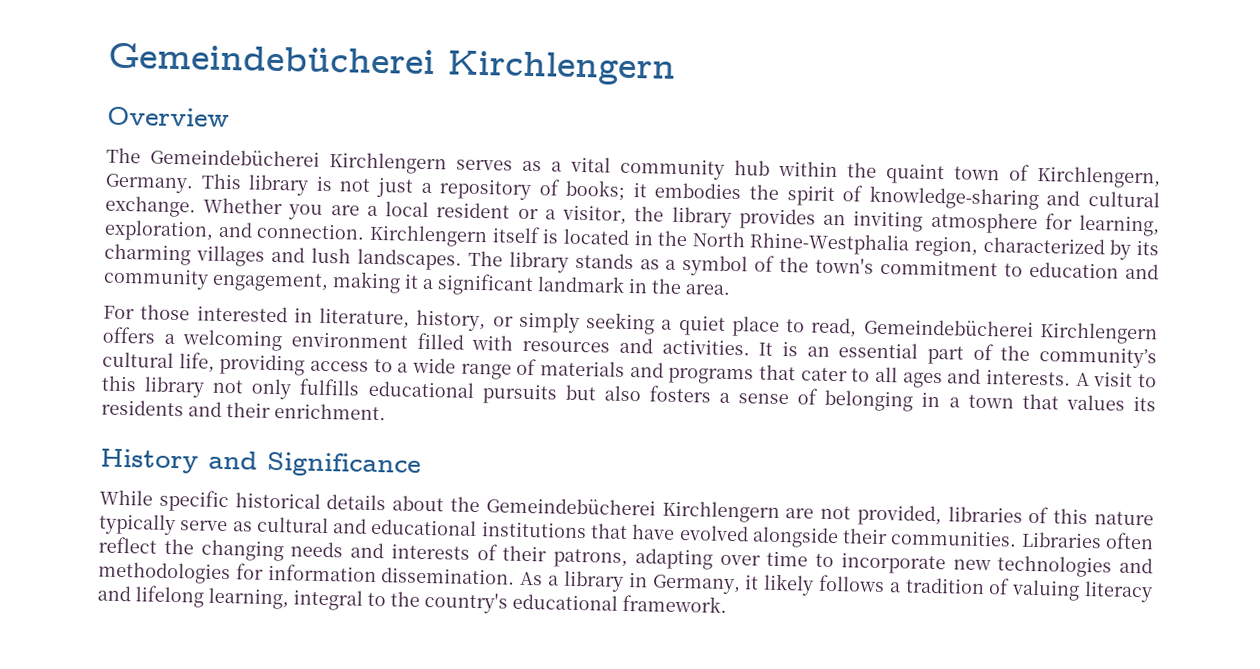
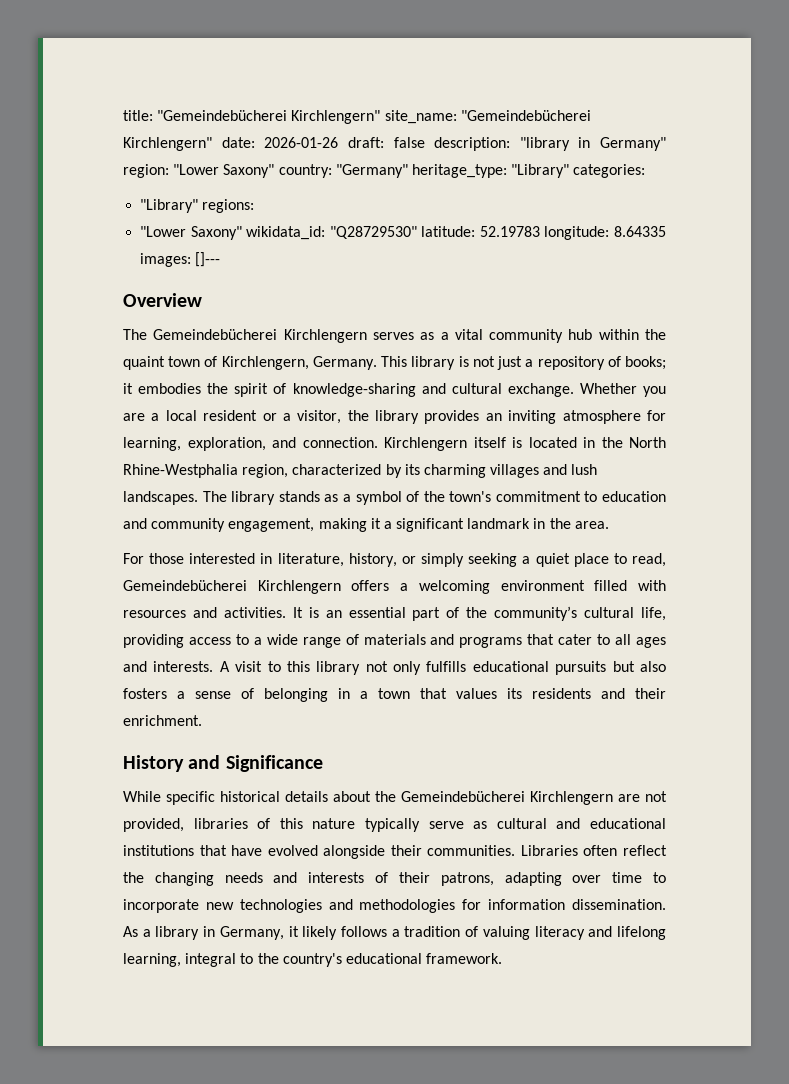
[108,42,676,86] Gemeindebücherei Kirchlengern -> [123,110,591,124] [123,137,666,151] [123,164,646,178] [140,199,255,213] [140,226,666,240] [140,252,221,267] title: "Gemeindebücherei Kirchlengern" site_name: "Gemeindebücherei Kirchlengern" date: 2026-01-26 draft: false description: "library in Germany" region: "Lower Saxony" country: "Germany" heritage_type: "Library" categories: // "Library" regions: // "Lower Saxony" wikidata_id: "Q28729530" latitude: 52.19783 longitude: 8.64335 images: []---

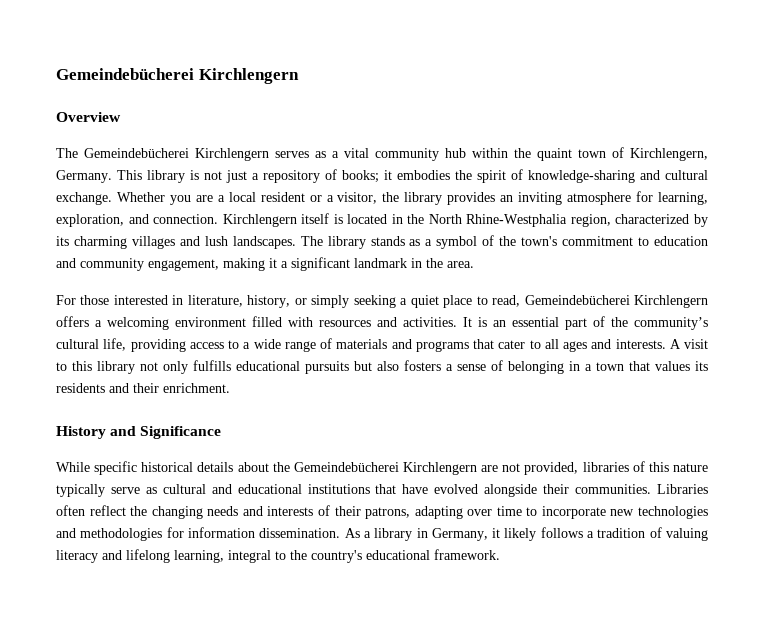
[123,110,591,124] [123,137,666,151] [123,164,646,178] [140,199,255,213] [140,226,666,240] [140,252,221,267] title: "Gemeindebücherei Kirchlengern" site_name: "Gemeindebücherei Kirchlengern" date: 2026-01-26 draft: false description: "library in Germany" region: "Lower Saxony" country: "Germany" heritage_type: "Library" categories: // "Library" regions: // "Lower Saxony" wikidata_id: "Q28729530" latitude: 52.19783 longitude: 8.64335 images: []--- -> [56,68,299,84] Gemeindebücherei Kirchlengern

